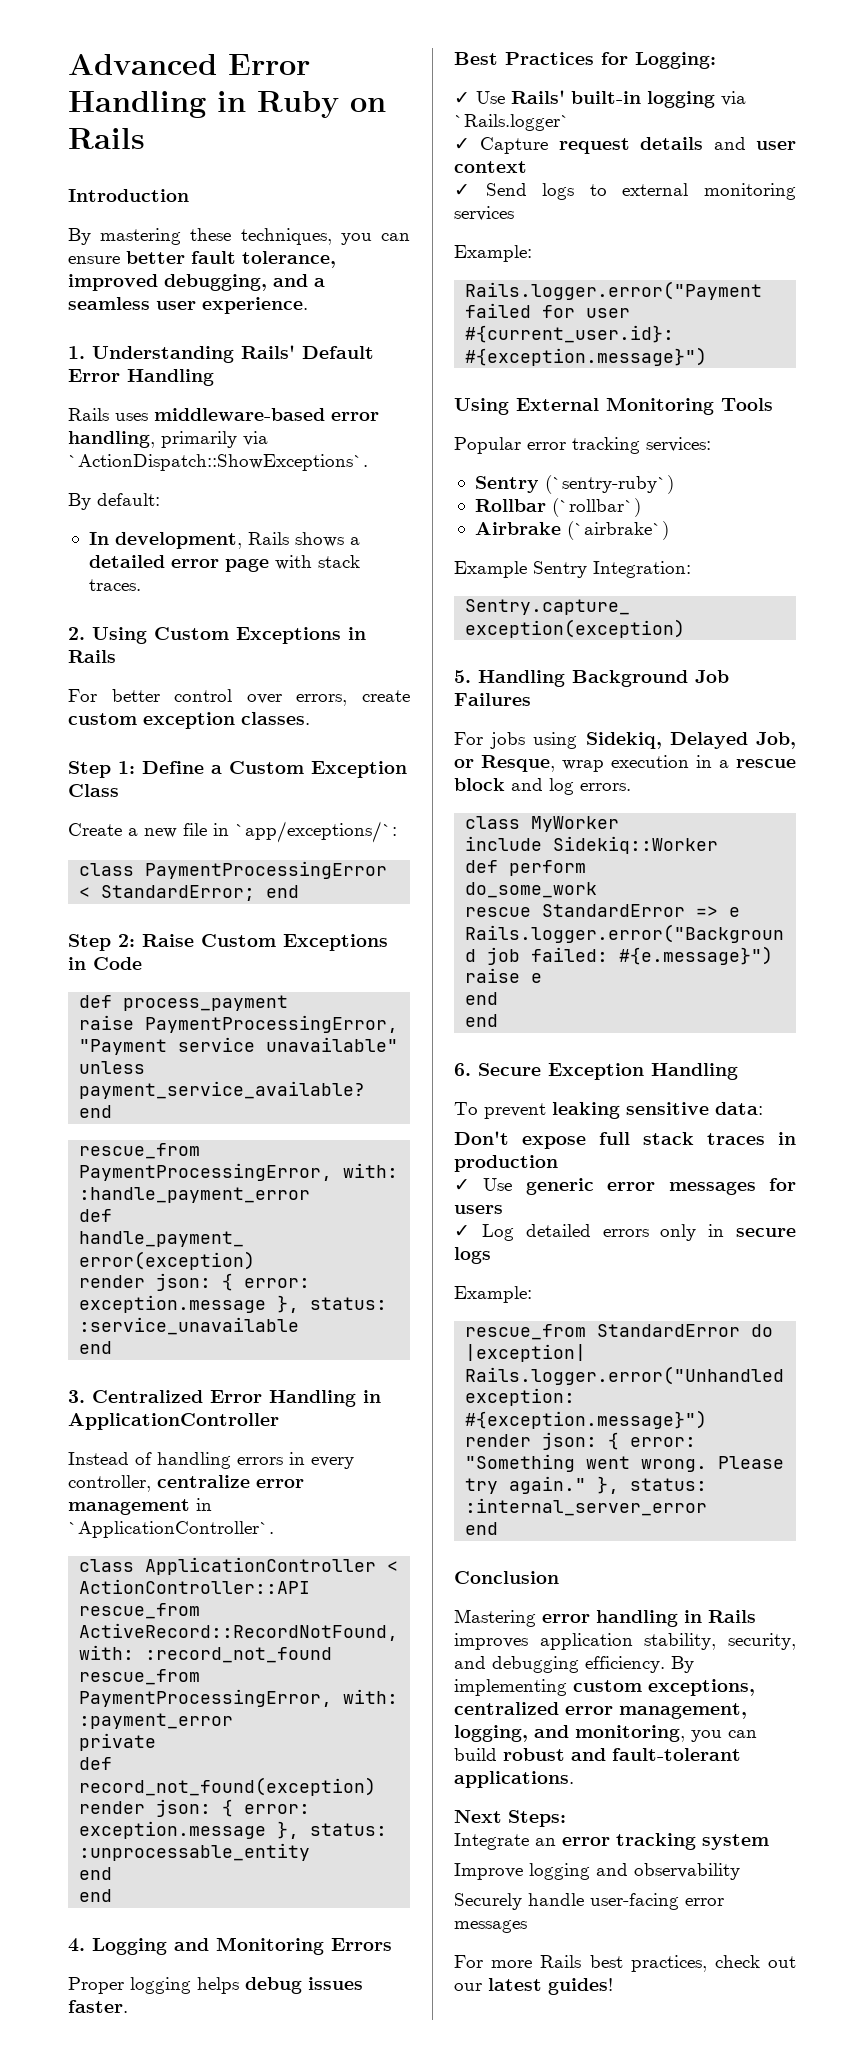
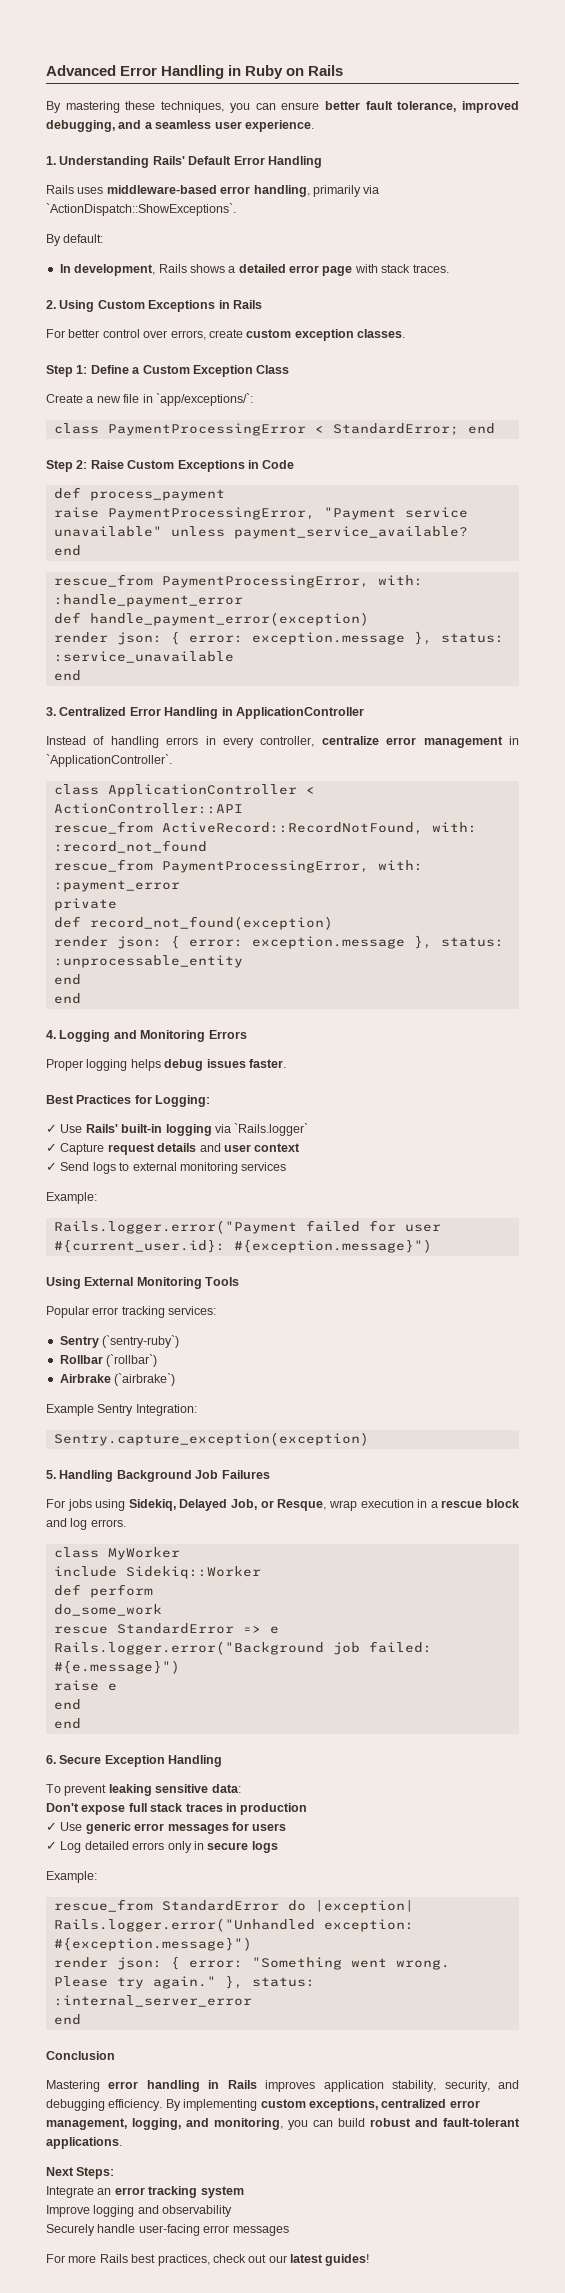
[68,189,189,202] // Introduction -> (344, 70) none

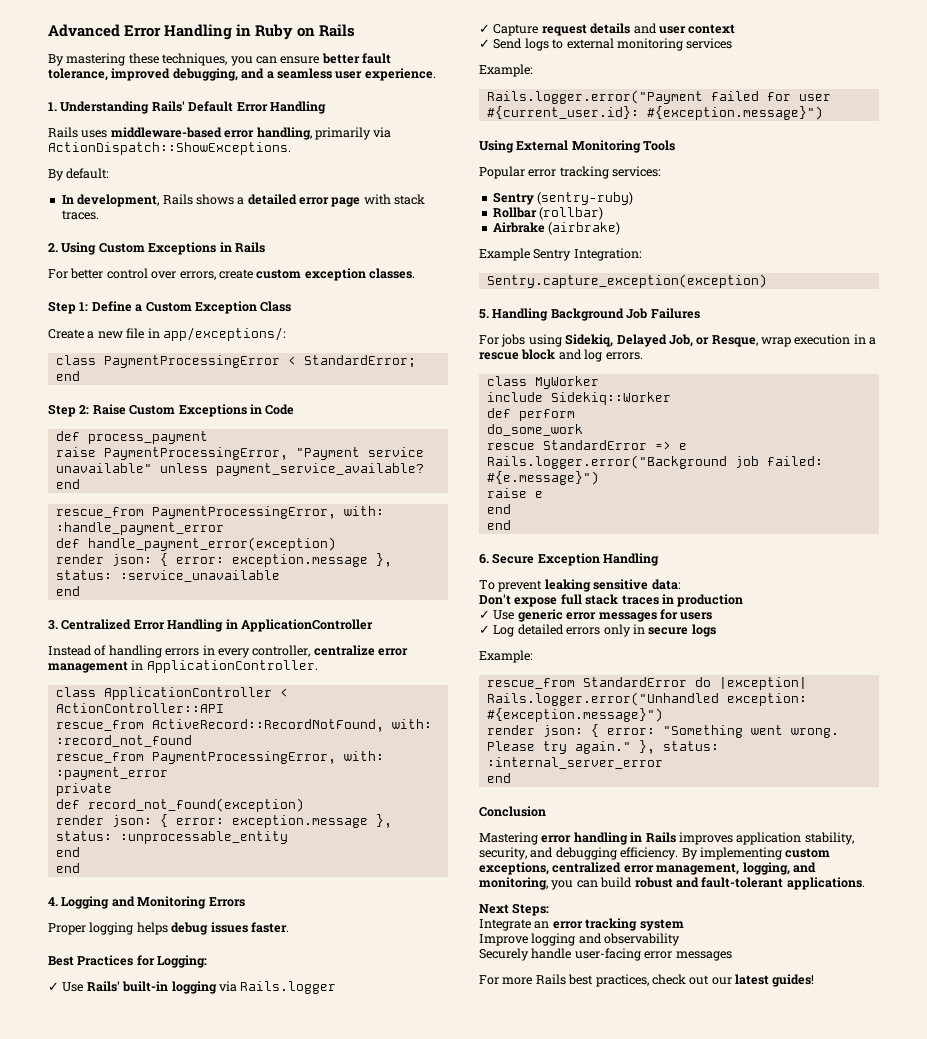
[46,203,236,216] `ActionDispatch::ShowExceptions`. -> [48,142,291,155] ActionDispatch::ShowExceptions.
[155,393,253,406] `app/exceptions/`: -> [162,327,286,341] app/exceptions/:
[46,754,172,767] `ApplicationController`. -> [146,660,318,673] ApplicationController.
[234,1123,309,1136] `Rails.logger` -> [240,981,337,994] Rails.logger
[102,1335,180,1348] (`sentry-ruby`) -> [537,192,634,205] (sentry-ruby)
[106,1354,158,1367] (`rollbar`) -> [539,207,604,220] (rollbar)
[114,1373,176,1386] (`airbrake`) -> [548,222,621,235] (airbrake)

